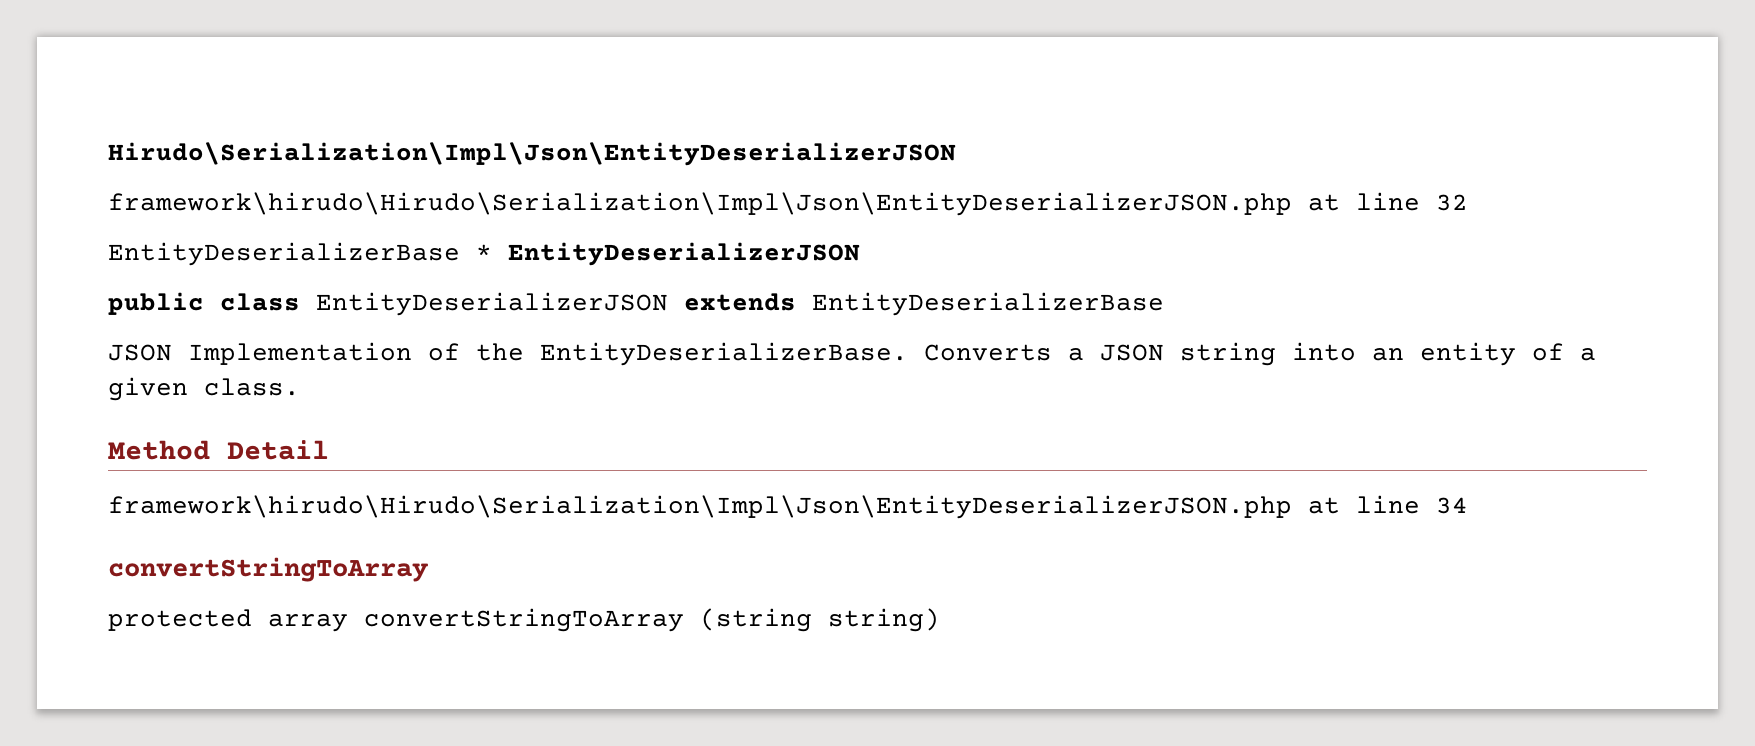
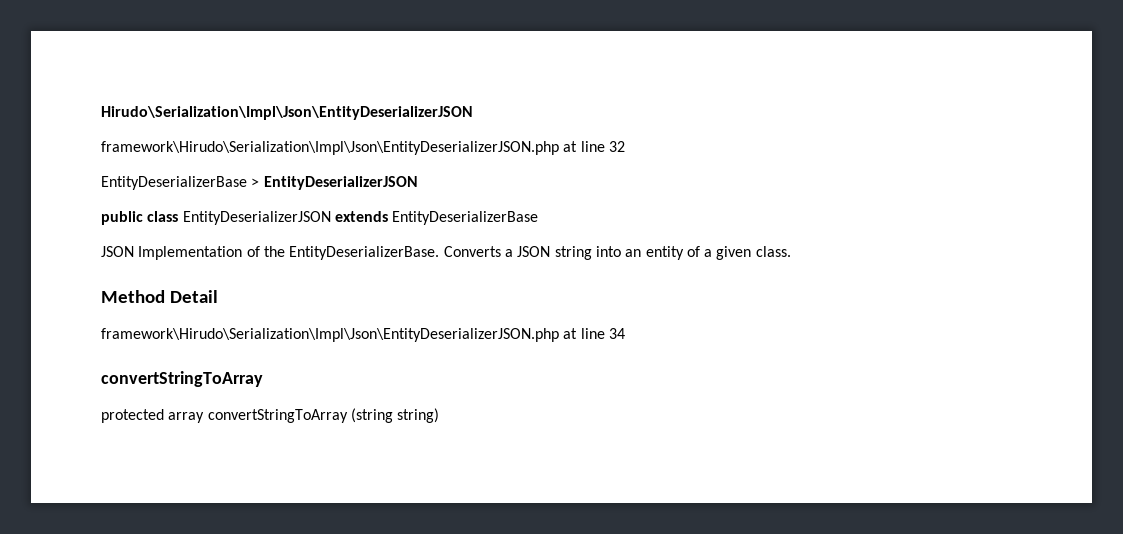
[108,192,1292,216] framework\hirudo\Hirudo\Serialization\Impl\Json\EntityDeserializerJSON.php -> [101,141,559,155] framework\Hirudo\Serialization\Impl\Json\EntityDeserializerJSON.php
[476,244,492,260] * -> [251,178,260,187] >
[108,495,1292,519] framework\hirudo\Hirudo\Serialization\Impl\Json\EntityDeserializerJSON.php -> [101,328,559,342] framework\Hirudo\Serialization\Impl\Json\EntityDeserializerJSON.php

